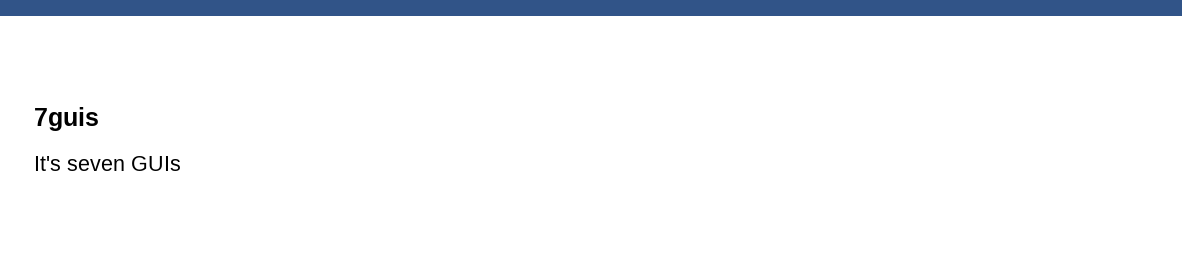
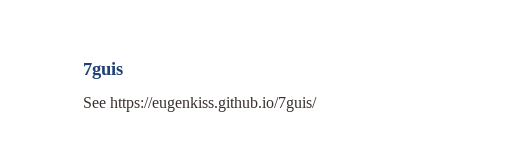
[34,156,181,171] It's seven GUIs -> [83,97,318,112] See https://eugenkiss.github.io/7guis/

